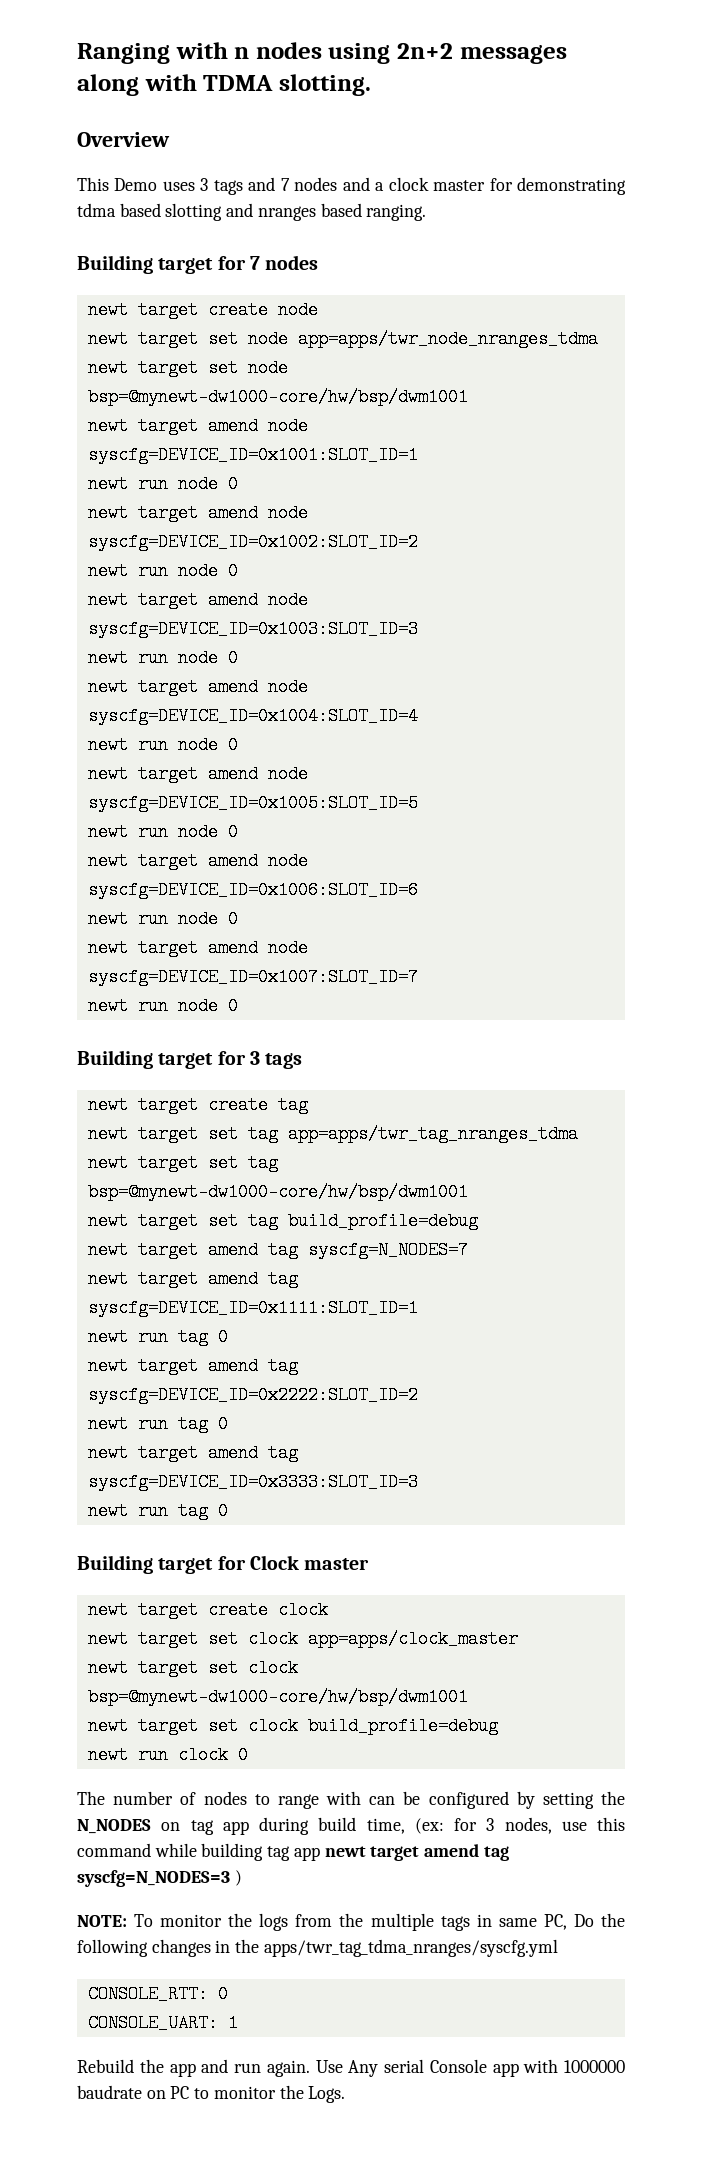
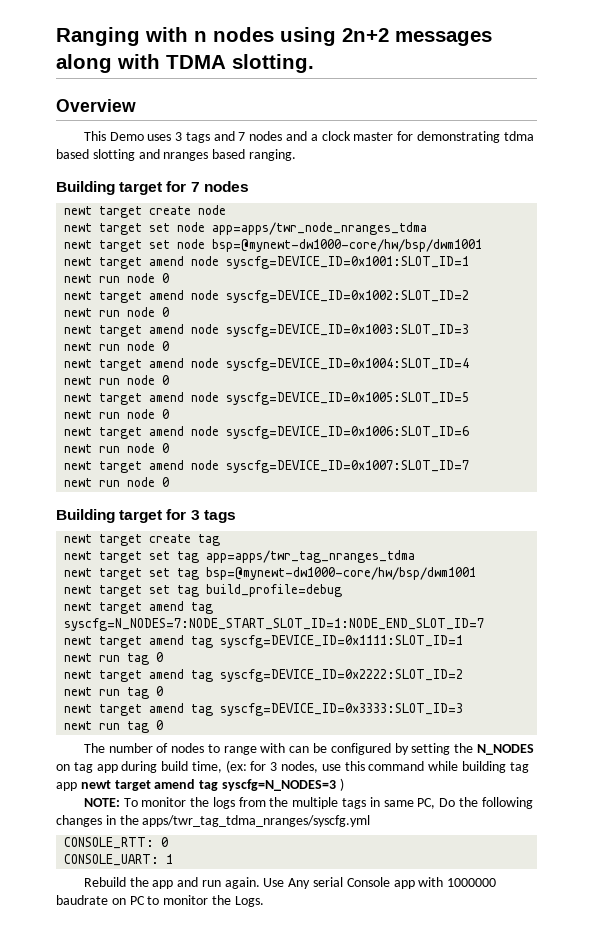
[307,1241,468,1259] syscfg=N_NODES=7 -> [64,618,485,631] syscfg=N_NODES=7:NODE_START_SLOT_ID=1:NODE_END_SLOT_ID=7
[77,1555,370,1574] [87,1601,328,1619] [87,1630,518,1648] [87,1659,298,1677] [87,1688,468,1706] [87,1717,498,1735] [87,1746,248,1764] // Building target for Clock master // newt target create clock // newt target set clock app=apps/clock_master // newt target set clock bsp=@mynewt-dw1000-core/hw/bsp/dwm1001 // newt target set clock build_profile=debug // newt run clock 0 -> (164, 725) none

